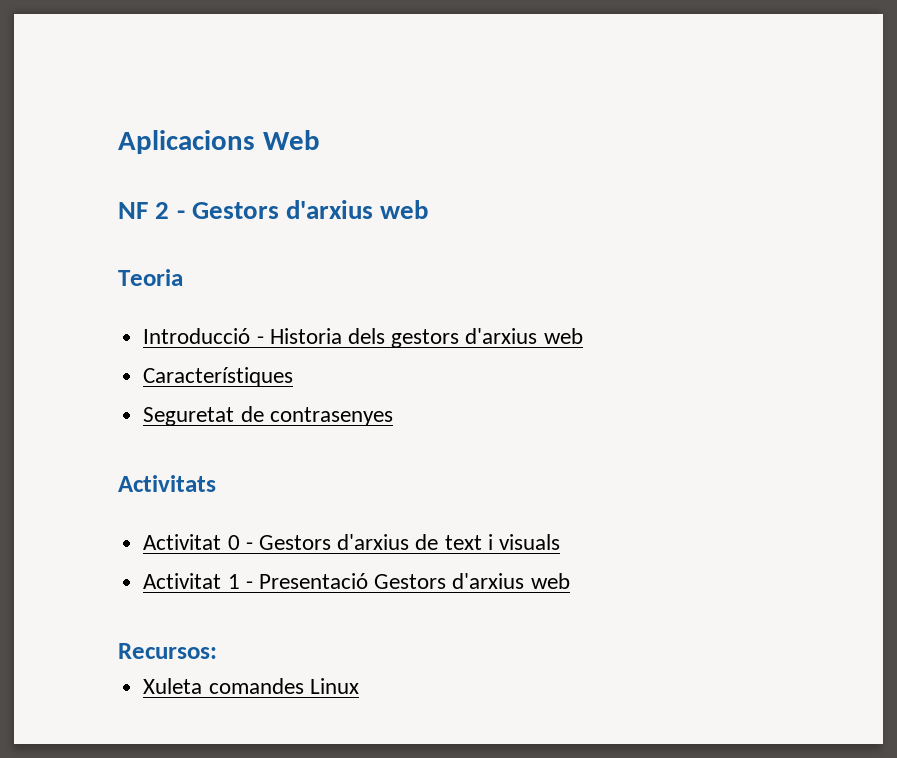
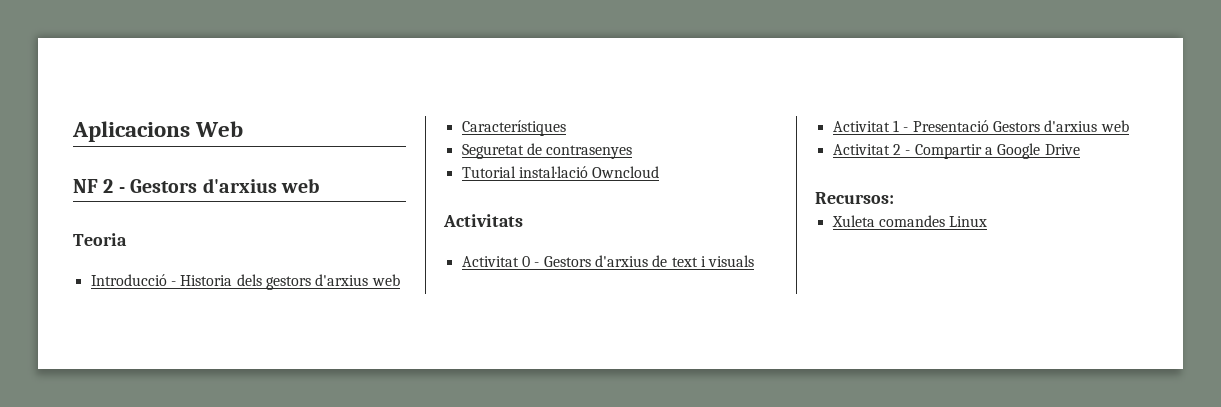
(393, 416) none -> [461,166,660,178] // Tutorial instal·lació Owncloud
(570, 581) none -> [832,143,1080,159] // Activitat 2 - Compartir a Google Drive

